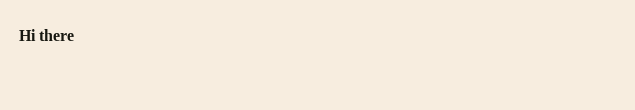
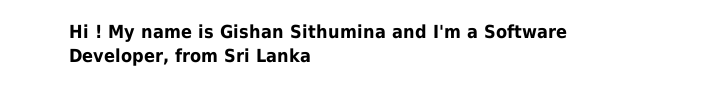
[39,29,75,41] there -> [95,24,567,42] [69,48,311,66] ! My name is Gishan Sithumina and I'm a Software Developer, from Sri Lanka

